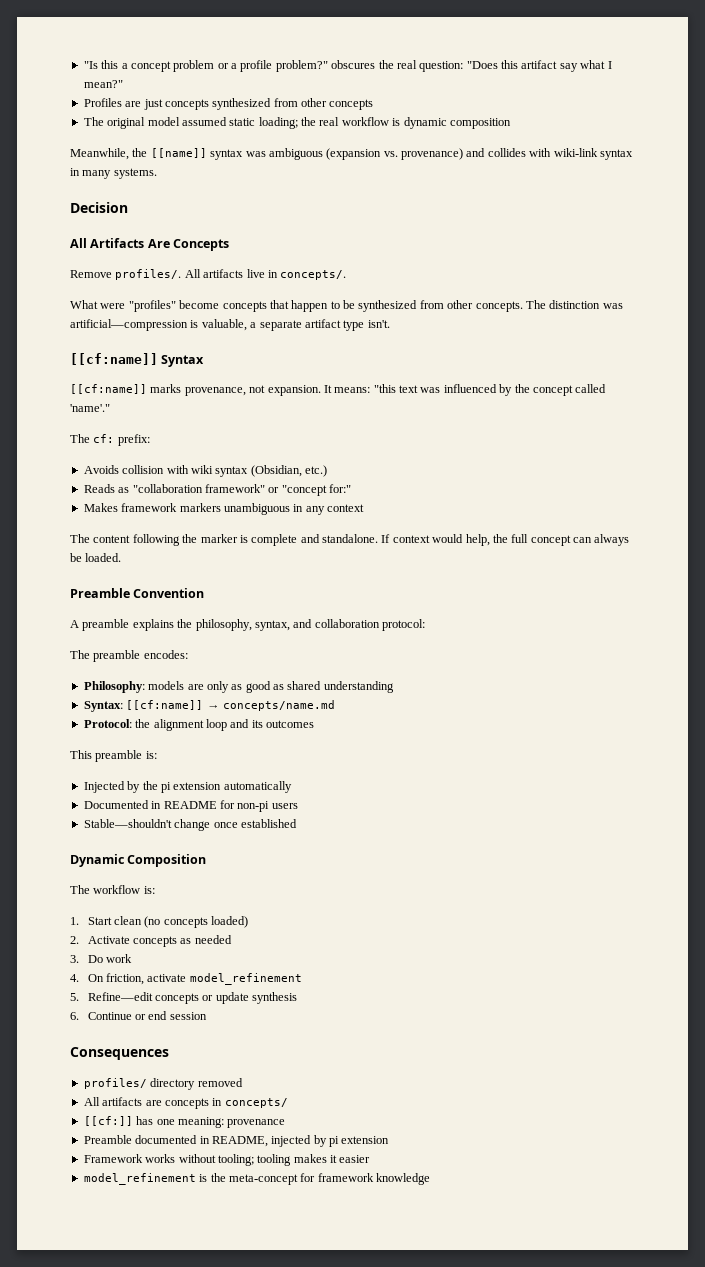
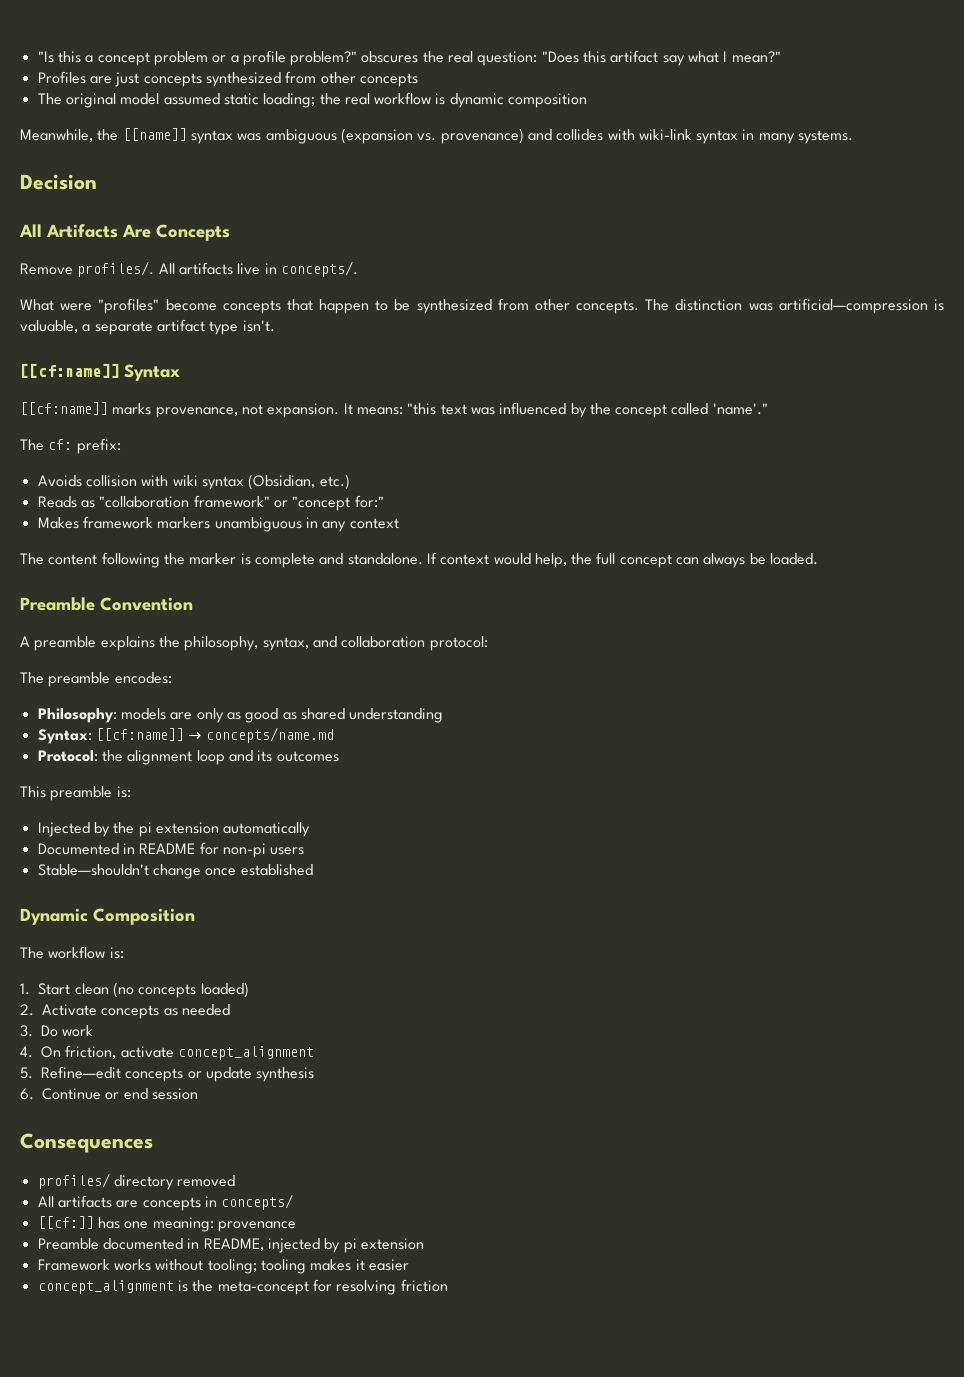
[189,973,302,985] model_refinement -> [177,1046,314,1060] concept_alignment
[83,1173,196,1185] model_refinement -> [37,1280,174,1294] concept_alignment
[317,1173,430,1185] framework knowledge -> [336,1279,448,1295] resolving friction

